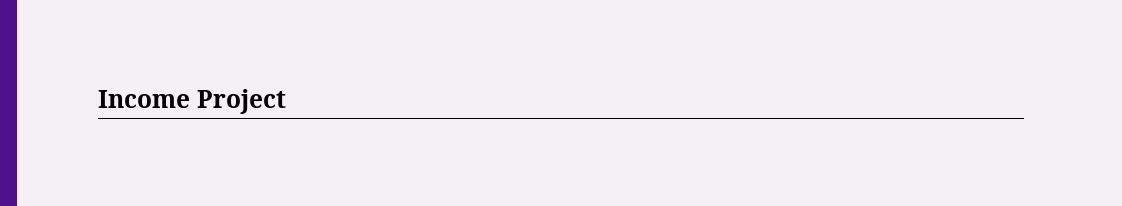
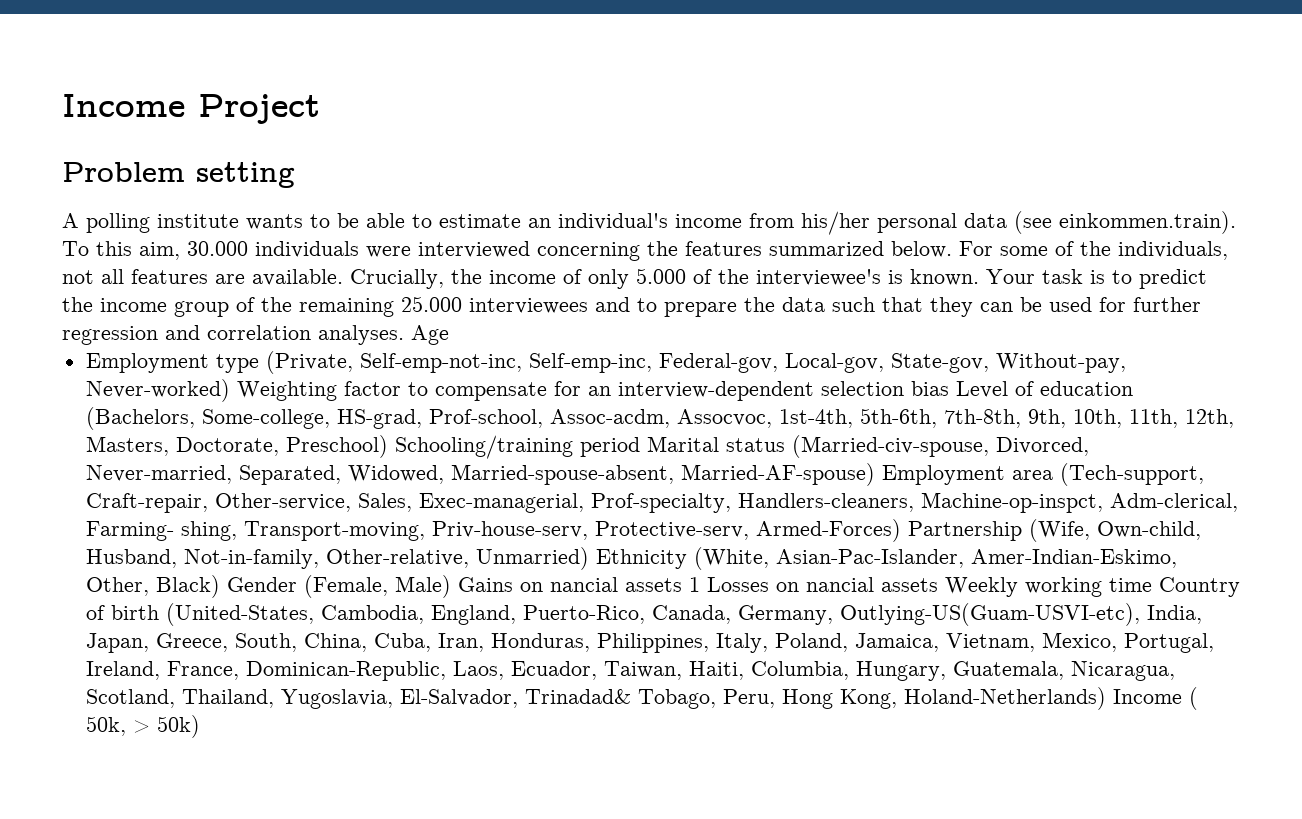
(286, 101) none -> [62,162,295,188] [62,211,1236,235] [62,241,1228,261] [62,268,1207,289] [62,296,1201,317] [62,325,449,345] [85,351,1126,374] [85,379,1133,402] [85,407,1234,430] [85,435,1089,459] [85,463,1204,486] [85,492,1238,513] [85,519,1201,542] [85,547,1177,570] [85,575,1240,598] [85,603,1202,626] [85,632,1214,653] [85,661,1175,681] [85,687,1198,710] [85,715,200,738] // Problem setting // A polling institute wants to be able to estimate an individual's income from his/her personal data (see einkommen.train). To this aim, 30.000 individuals were interviewed concerning the features summarized below. For some of the individuals, not all features are available. Crucially, the income of only 5.000 of the interviewee's is known. Your task is to predict the income group of the remaining 25.000 interviewees and to prepare the data such that they can be used for further regression and correlation analyses. Age // Employment type (Private, Self-emp-not-inc, Self-emp-inc, Federal-gov, Local-gov, State-gov, Without-pay, Never-worked) Weighting factor to compensate for an interview-dependent selection bias Level of education (Bachelors, Some-college, HS-grad, Prof-school, Assoc-acdm, Assocvoc, 1st-4th, 5th-6th, 7th-8th, 9th, 10th, 11th, 12th, Masters, Doctorate, Preschool) Schooling/training period Marital status (Married-civ-spouse, Divorced, Never-married, Separated, Widowed, Married-spouse-absent, Married-AF-spouse) Employment area (Tech-support, Craft-repair, Other-service, Sales, Exec-managerial, Prof-specialty, Handlers-cleaners, Machine-op-inspct, Adm-clerical, Farming- shing, Transport-moving, Priv-house-serv, Protective-serv, Armed-Forces) Partnership (Wife, Own-child, Husband, Not-in-family, Other-relative, Unmarried) Ethnicity (White, Asian-Pac-Islander, Amer-Indian-Eskimo, Other, Black) Gender (Female, Male) Gains on nancial assets 1 Losses on nancial assets Weekly working time Country of birth (United-States, Cambodia, England, Puerto-Rico, Canada, Germany, Outlying-US(Guam-USVI-etc), India, Japan, Greece, South, China, Cuba, Iran, Honduras, Philippines, Italy, Poland, Jamaica, Vietnam, Mexico, Portugal, Ireland, France, Dominican-Republic, Laos, Ecuador, Taiwan, Haiti, Columbia, Hungary, Guatemala, Nicaragua, Scotland, Thailand, Yugoslavia, El-Salvador, Trinadad& Tobago, Peru, Hong Kong, Holand-Netherlands) Income ( 50k, > 50k)

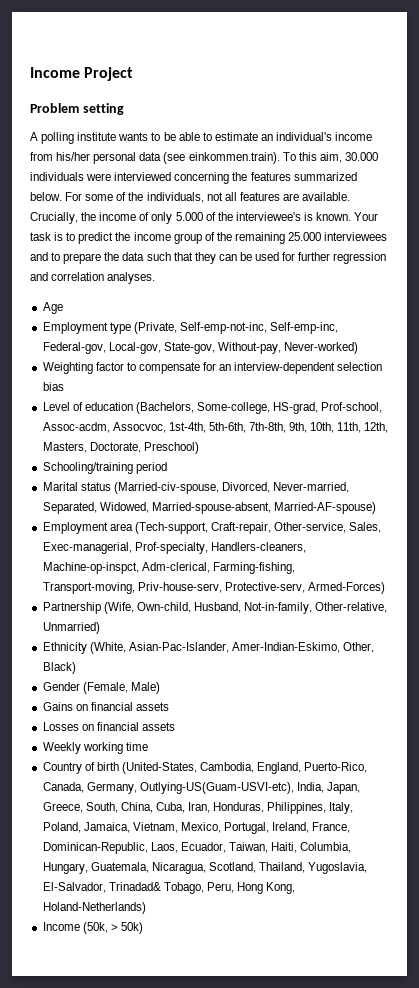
(404, 335) none -> (156, 278) //
(230, 390) none -> (359, 348) //
(949, 388) none -> (64, 386) //
(388, 446) none -> (199, 448) //
(640, 447) none -> (167, 468) //
(875, 474) none -> (376, 508) //
[85,521,237,541] Farming- shing, -> [212,562,295,574] Farming-fishing,
(901, 530) none -> (385, 588) //
(589, 558) none -> (100, 628) //
(220, 586) none -> (76, 668) //
(451, 586) none -> (160, 688) //
[549,577,700,592] nancial assets 1 -> [90,702,169,711] financial assets //
[805,577,938,592] nancial assets -> [96,722,175,731] financial assets //
(1152, 585) none -> (148, 746) //
[1112,687,1198,710] [85,716,126,736] Income ( 50k, -> [42,922,108,934] // Income (50k,

